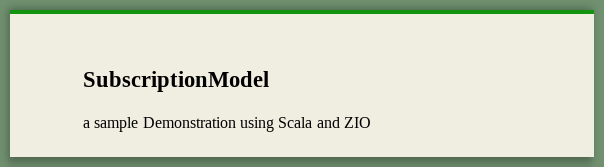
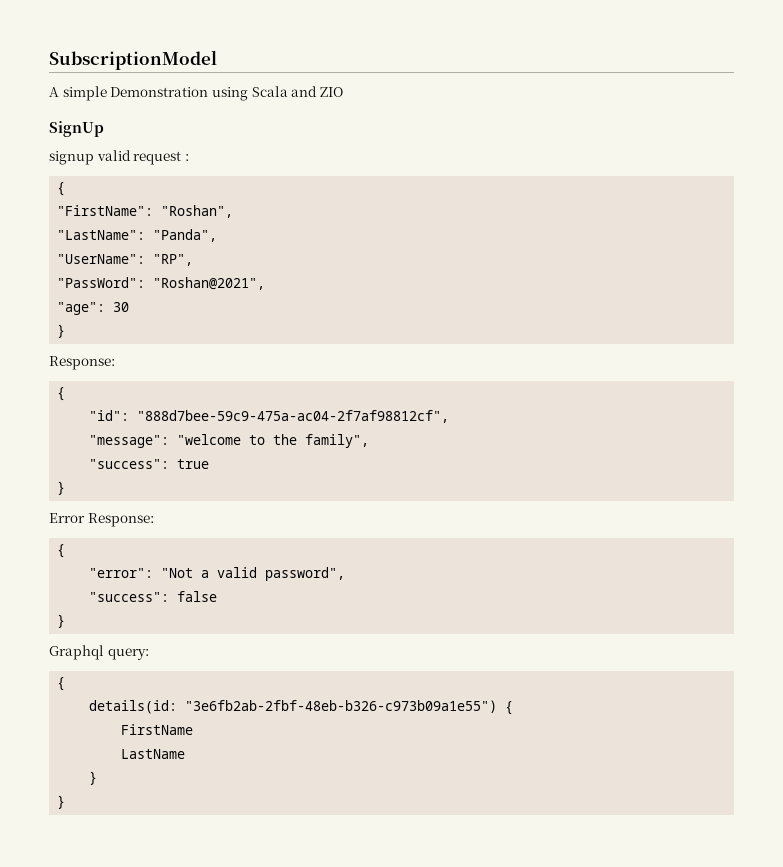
[83,117,139,132] a sample -> [49,86,107,101] A simple
(371, 122) none -> [49,121,104,137] [49,150,189,165] [57,182,66,196] [57,205,234,218] [57,229,218,242] [57,254,194,266] [57,277,266,290] [57,302,130,315] [57,324,66,338] [49,356,115,370] [57,387,66,401] [89,410,450,423] [89,434,370,448] [89,459,210,469] [57,481,66,495] [49,513,154,527] [57,544,66,558] [89,567,346,581] [89,591,218,602] [57,614,66,628] [49,645,149,660] [57,677,66,691] [89,700,514,715] [121,724,194,735] [121,749,186,759] [89,771,98,785] [57,795,66,809] // SignUp // signup valid request : // { // "FirstName": "Roshan", // "LastName": "Panda", // "UserName": "RP", // "PassWord": "Roshan@2021", // "age": 30 // } // Response: // { // "id": "888d7bee-59c9-475a-ac04-2f7af98812cf", // "message": "welcome to the family", // "success": true // } // Error Response: // { // "error": "Not a valid password", // "success": false // } // Graphql query: // { // details(id: "3e6fb2ab-2fbf-48eb-b326-c973b09a1e55") { // FirstName // LastName // } // }

